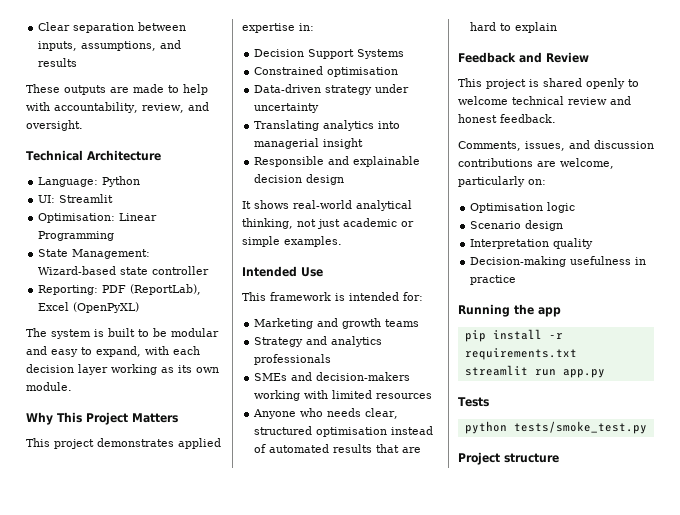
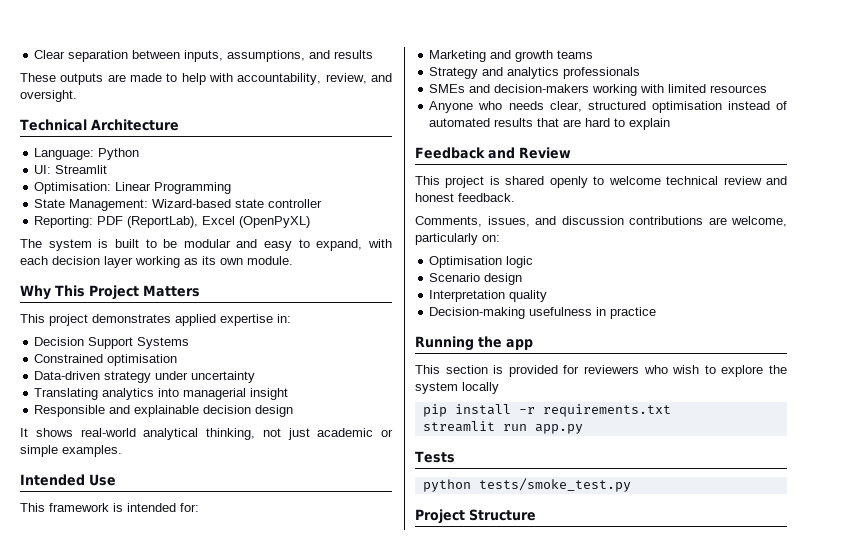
(561, 312) none -> [415,365,787,377] [415,382,499,394] // This section is provided for reviewers who wish to explore the system locally
[504,453,559,463] structure -> [469,509,536,521] Structure

